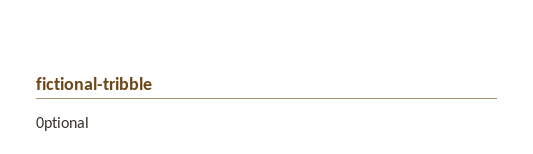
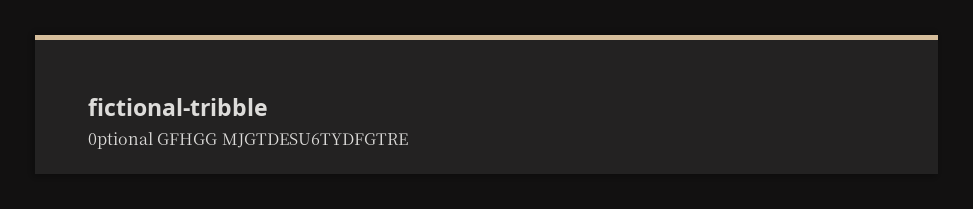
(89, 124) none -> [157,133,408,148] GFHGG MJGTDESU6TYDFGTRE

